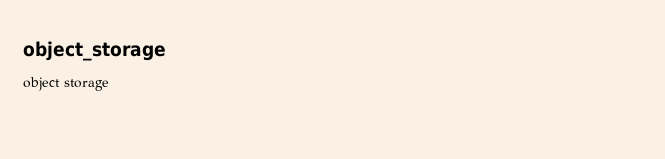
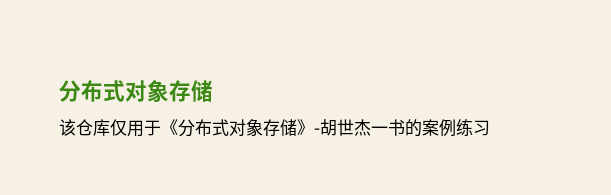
[23,41,166,61] [23,77,109,91] object_storage // object storage -> [59,80,213,102] [59,119,490,137] 分布式对象存储 // 该仓库仅用于《分布式对象存储》-胡世杰一书的案例练习

